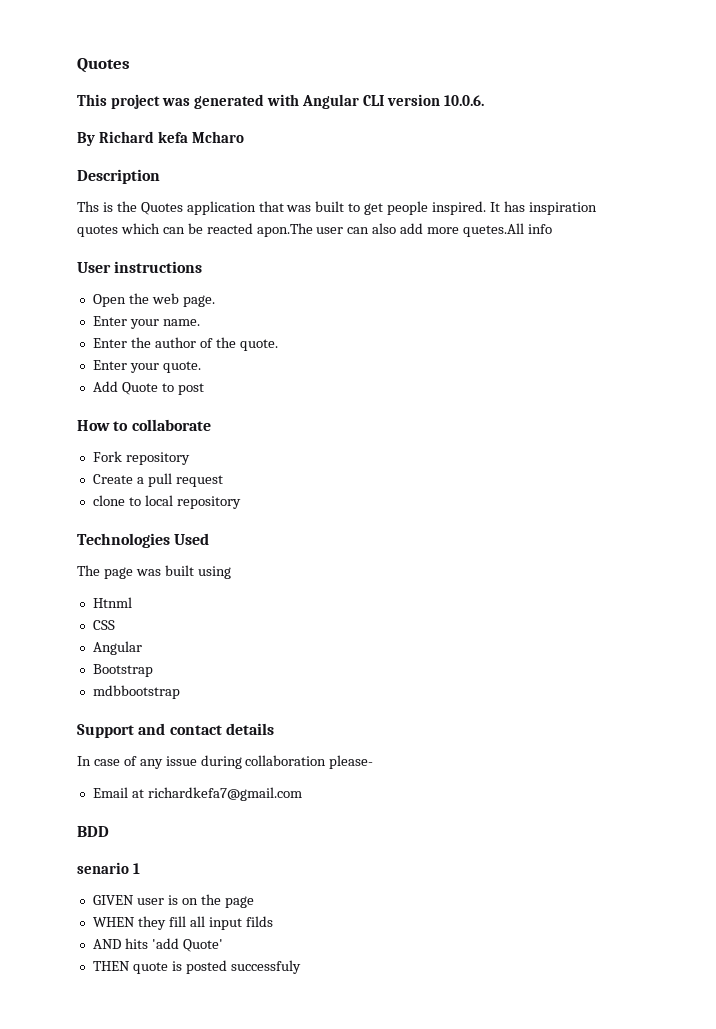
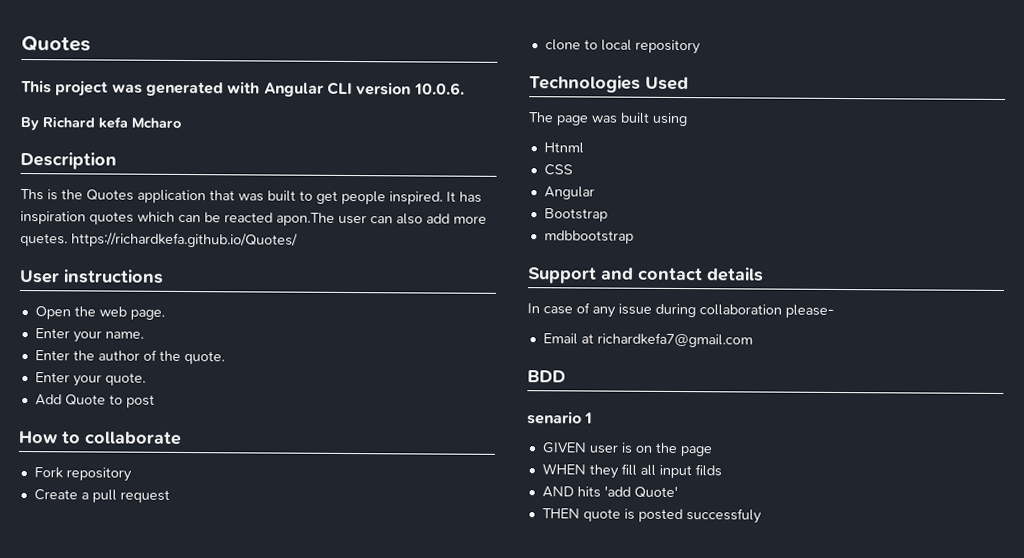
[463,223,552,237] quetes.All info -> [20,232,298,248] quetes. https://richardkefa.github.io/Quotes/

